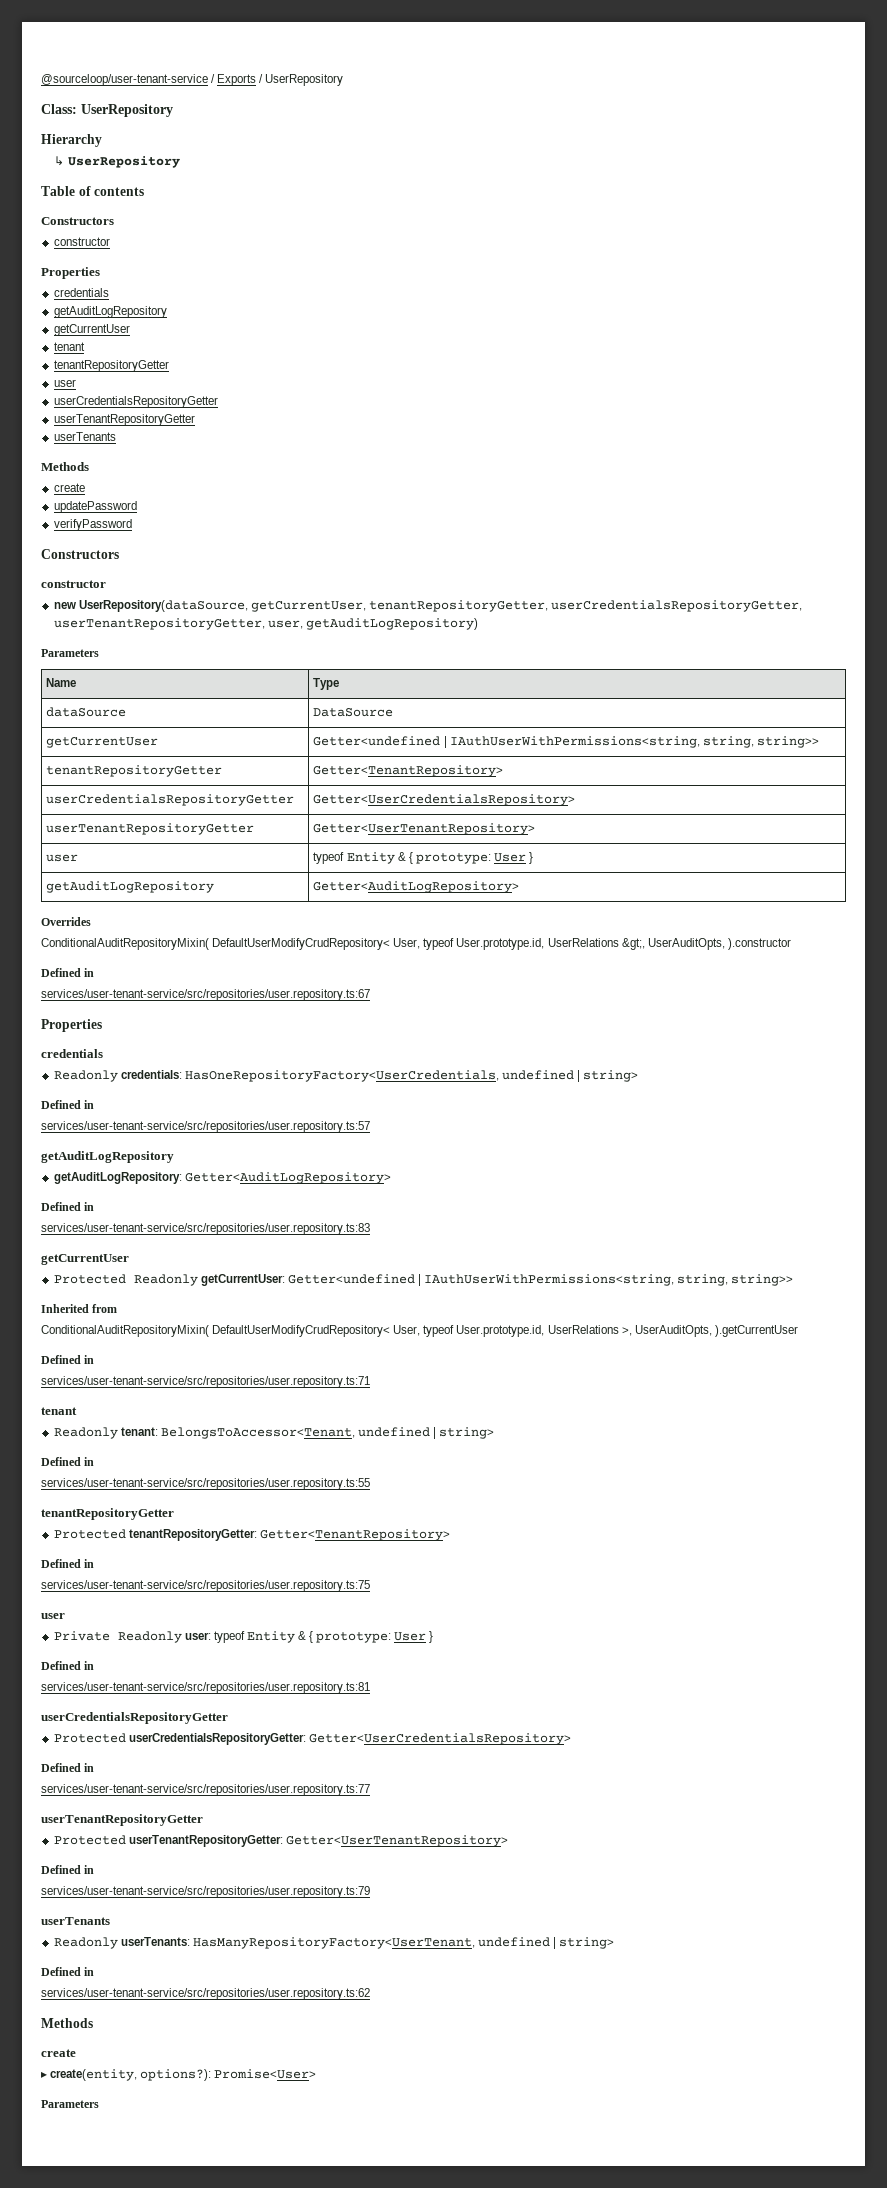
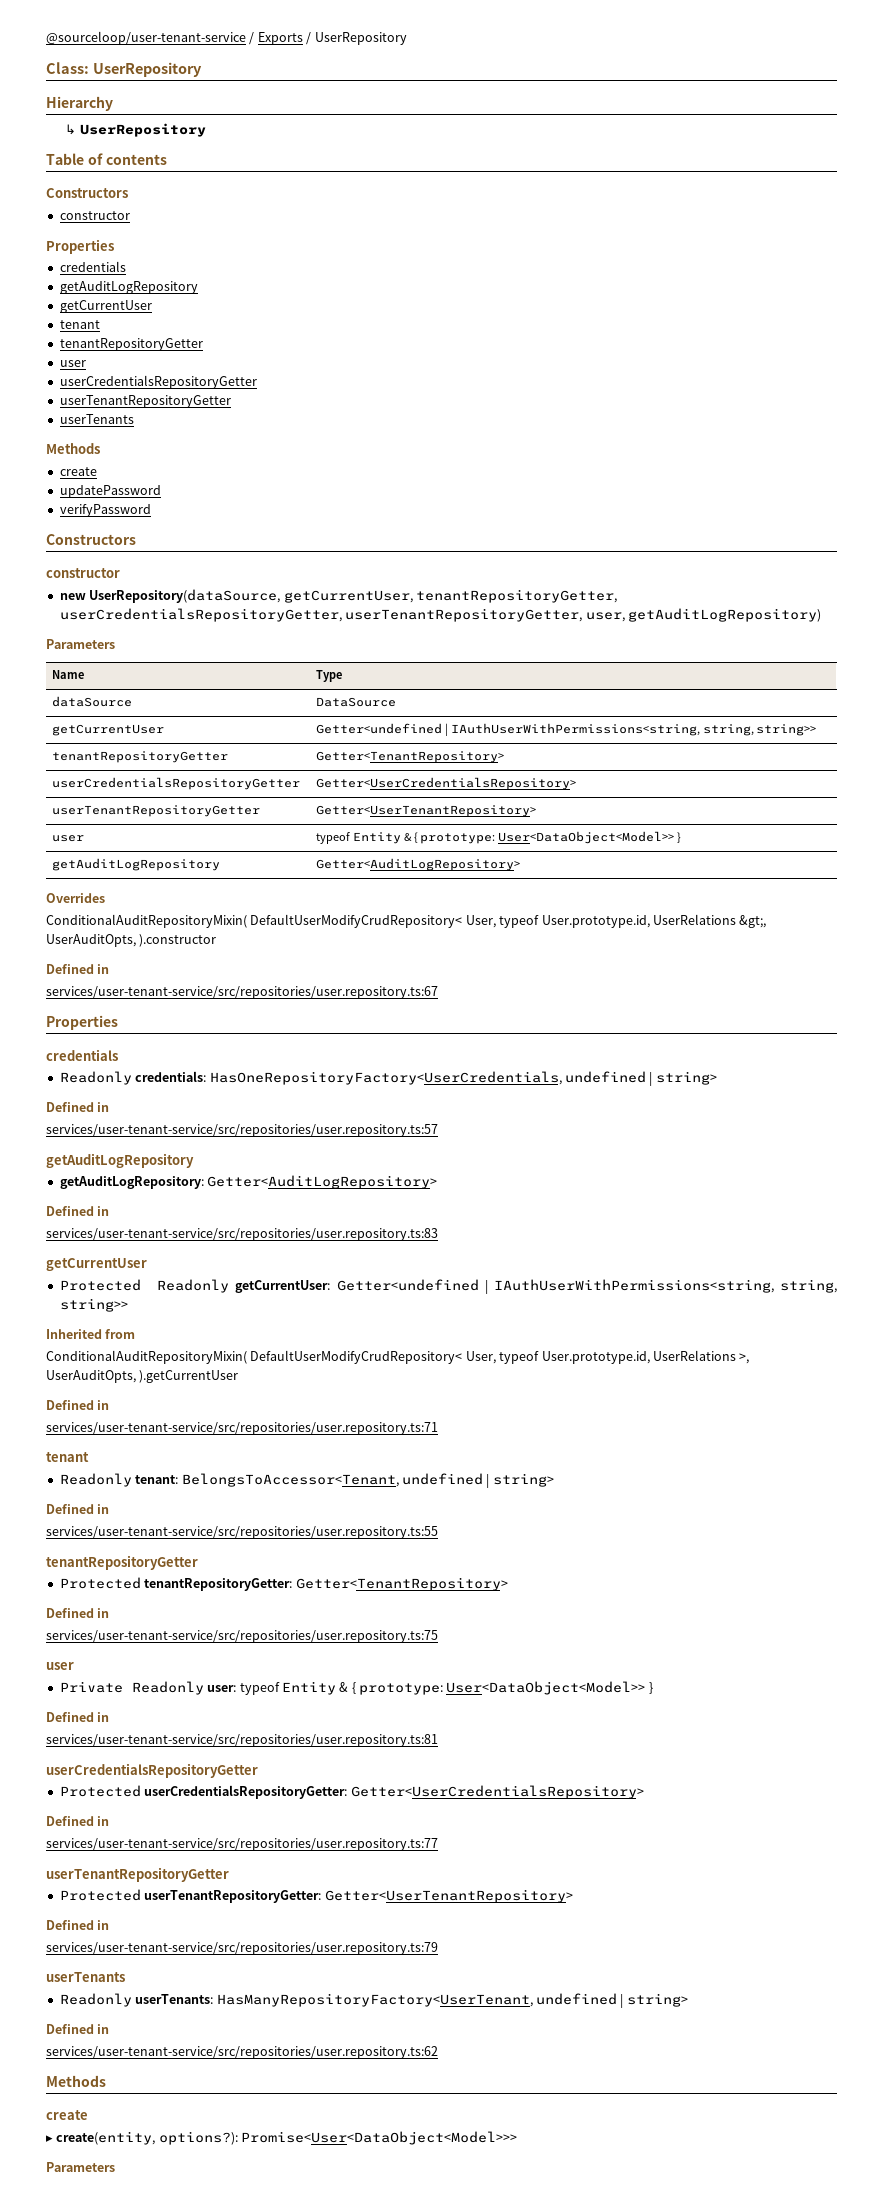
[493,853,526,862] User -> [498,831,675,844] User<DataObject<Model>>
[394,1632,427,1641] User -> [446,1681,646,1695] User<DataObject<Model>>
[214,2069,317,2079] Promise<User> -> [241,2131,518,2145] Promise<User<DataObject<Model>>>

